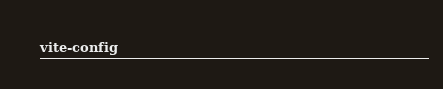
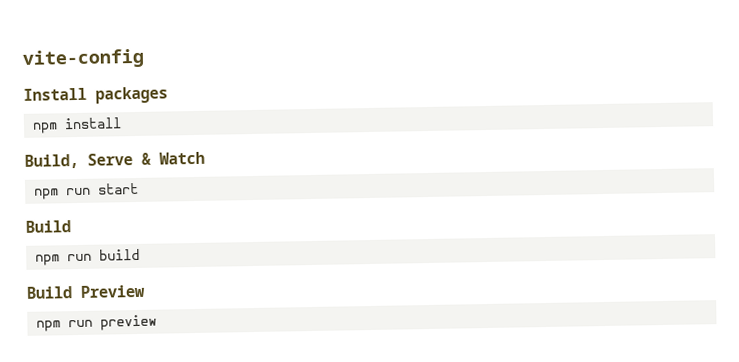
(118, 48) none -> [23,86,168,104] [31,117,122,134] [24,151,205,169] [33,182,139,200] [25,220,71,233] [34,248,140,266] [26,284,145,299] [35,314,157,332] // Install packages // npm install // Build, Serve & Watch // npm run start // Build // npm run build // Build Preview // npm run preview

